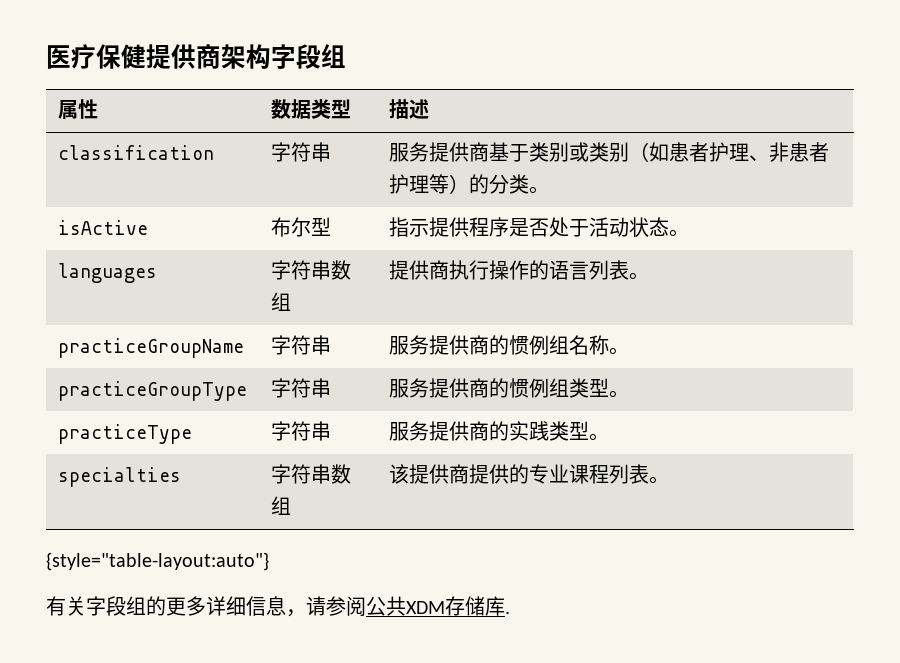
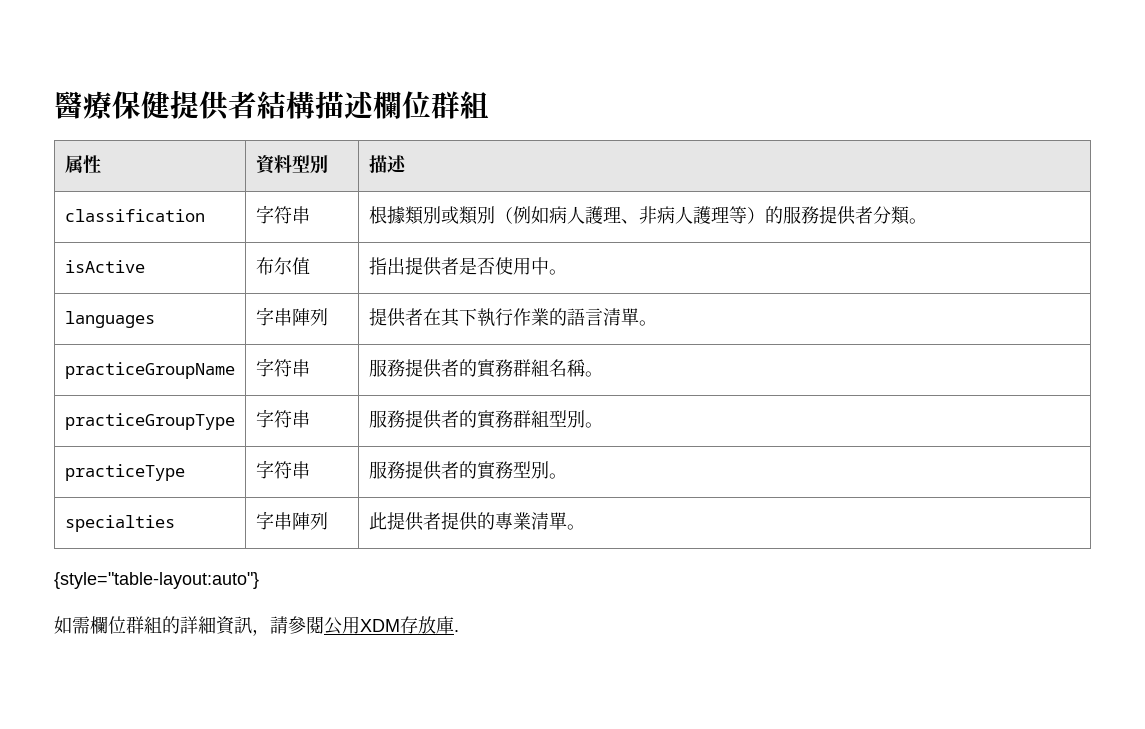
[46,44,96,69] 医疗 -> [54,91,113,120] 醫療
[196,44,346,69] 商架构字段组 -> [228,91,489,119] 者結構描述欄位群組
[270,99,351,119] 数据类型 -> [255,155,328,174] 資料型別
[388,142,829,162] [388,174,529,194] 服务提供商基于类别或类别（如患者护理、非患者护理等）的分类 -> [368,206,910,225] 根據類別或類別（例如病人護理、非病人護理等）的服務提供者分類
[310,217,331,236] 型 -> [291,257,310,275] 值
[408,217,669,237] 示提供程序是否处于活动状态 -> [386,257,549,276] 出提供者是否使用中
[290,260,351,280] [270,292,291,311] [388,260,649,280] [57,338,244,358] [270,335,331,355] [388,335,629,355] [57,381,247,401] [270,378,331,398] [388,378,629,398] [57,424,192,444] [270,421,331,441] [388,421,609,441] [57,467,181,487] [270,464,351,484] [270,496,291,515] [388,464,669,484] [46,552,269,571] [46,596,505,617] 符串数组 | 提供商执行操作的语言列表。 // practiceGroupName | 字符串 | 服务提供商的惯例组名称。 // practiceGroupType | 字符串 | 服务提供商的惯例组类型。 // practiceType | 字符串 | 服务提供商的实践类型。 // specialties | 字符串数组 | 该提供商提供的专业课程列表。 // {style="table-layout:auto"} // 有关字段组的更多详细信息，请参阅公共XDM存储库 -> [273,308,328,326] [368,308,657,327] [64,362,235,379] [255,358,310,377] [368,359,603,378] [64,413,235,430] [255,409,310,428] [368,410,603,429] [64,464,185,481] [255,460,310,479] [368,461,567,480] [64,515,175,532] [255,511,328,530] [368,512,585,531] [54,572,259,589] [54,616,454,636] 串陣列 | 提供者在其下執行作業的語言清單。 // practiceGroupName | 字符串 | 服務提供者的實務群組名稱。 // practiceGroupType | 字符串 | 服務提供者的實務群組型別。 // practiceType | 字符串 | 服務提供者的實務型別。 // specialties | 字串陣列 | 此提供者提供的專業清單。 // {style="table-layout:auto"} // 如需欄位群組的詳細資訊，請參閱公用XDM存放庫

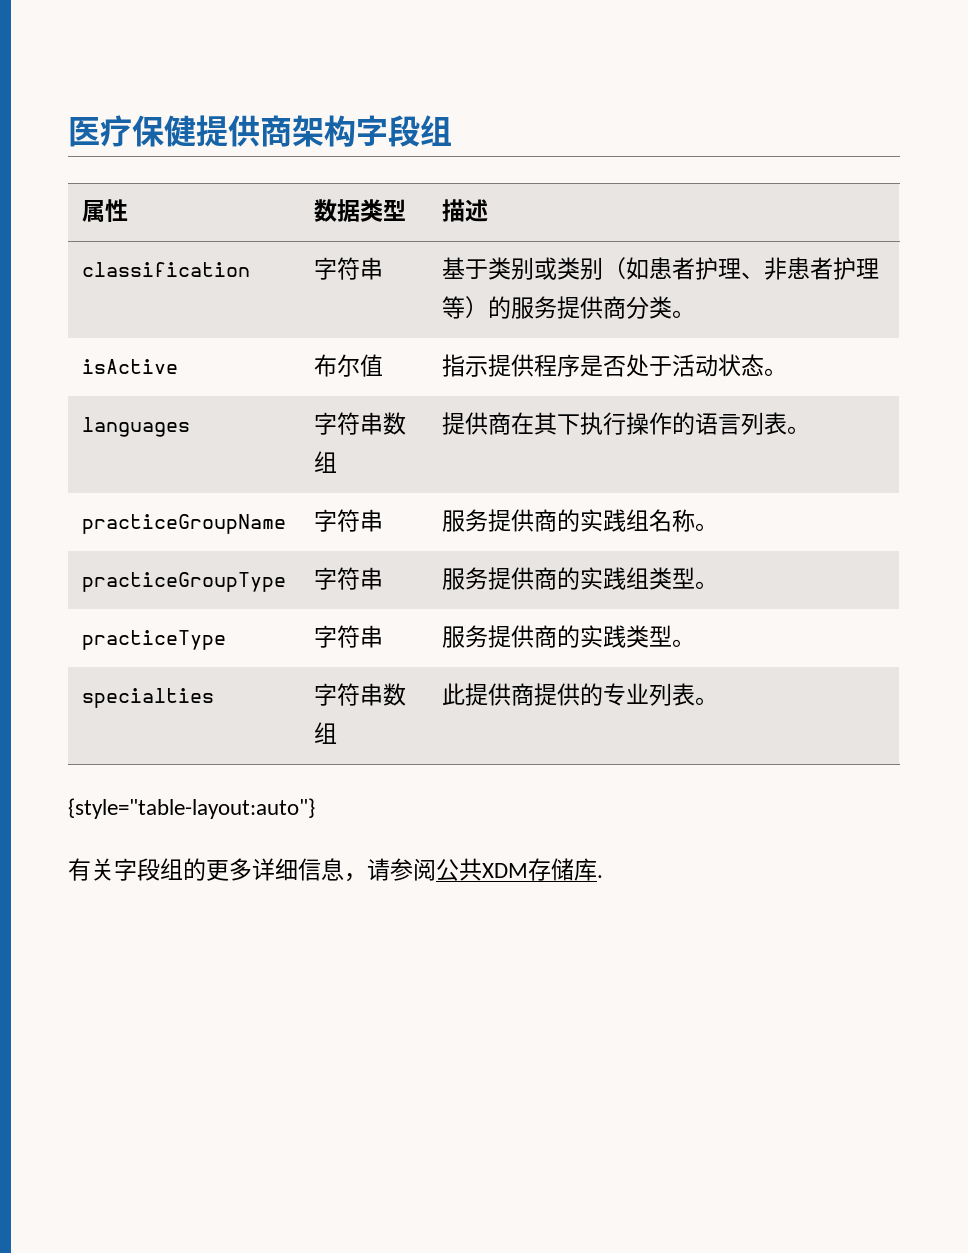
[54,91,113,120] 醫療 -> [68,115,132,147] 医疗
[228,91,489,119] 者結構描述欄位群組 -> [260,115,452,147] 商架构字段组
[255,155,328,174] 資料型別 -> [313,199,406,222] 数据类型
[368,206,927,225] [64,260,145,273] [255,257,310,275] [368,257,549,276] 根據類別或類別（例如病人護理、非病人護理等）的服務提供者分類。 // isActive | 布尔值 | 指出提供者是否使用中 -> [441,257,879,280] [441,296,695,319] [81,359,178,374] [313,354,383,377] [441,354,764,377] 基于类别或类别（如患者护理、非患者护理等）的服务提供商分类。 // isActive | 布尔值 | 指示提供程序是否处于活动状态
[273,308,328,326] [368,308,657,327] [64,362,235,379] [255,358,310,377] [368,359,603,378] [64,413,235,430] [255,409,310,428] [368,410,585,429] 串陣列 | 提供者在其下執行作業的語言清單。 // practiceGroupName | 字符串 | 服務提供者的實務群組名稱。 // practiceGroupType | 字符串 | 服務提供者的實務群組型別 -> [336,412,406,435] [313,451,337,473] [441,412,810,435] [81,514,286,534] [313,509,383,532] [441,509,718,532] [81,572,286,592] [313,567,383,590] [441,567,695,590] 符串数组 | 提供商在其下执行操作的语言列表。 // practiceGroupName | 字符串 | 服务提供商的实践组名称。 // practiceGroupType | 字符串 | 服务提供商的实践组类型
[386,461,549,480] 務提供者的實務型別 -> [464,625,672,648] 务提供商的实践类型
[273,512,328,530] 串陣列 -> [336,683,406,706] [313,722,337,744] 符串数组
[422,512,585,531] [54,572,259,589] [54,616,454,636] 者提供的專業清單。 // {style="table-layout:auto"} // 如需欄位群組的詳細資訊，請參閱公用XDM存放庫 -> [510,683,718,706] [68,798,315,819] [68,858,597,882] 商提供的专业列表。 // {style="table-layout:auto"} // 有关字段组的更多详细信息，请参阅公共XDM存储库

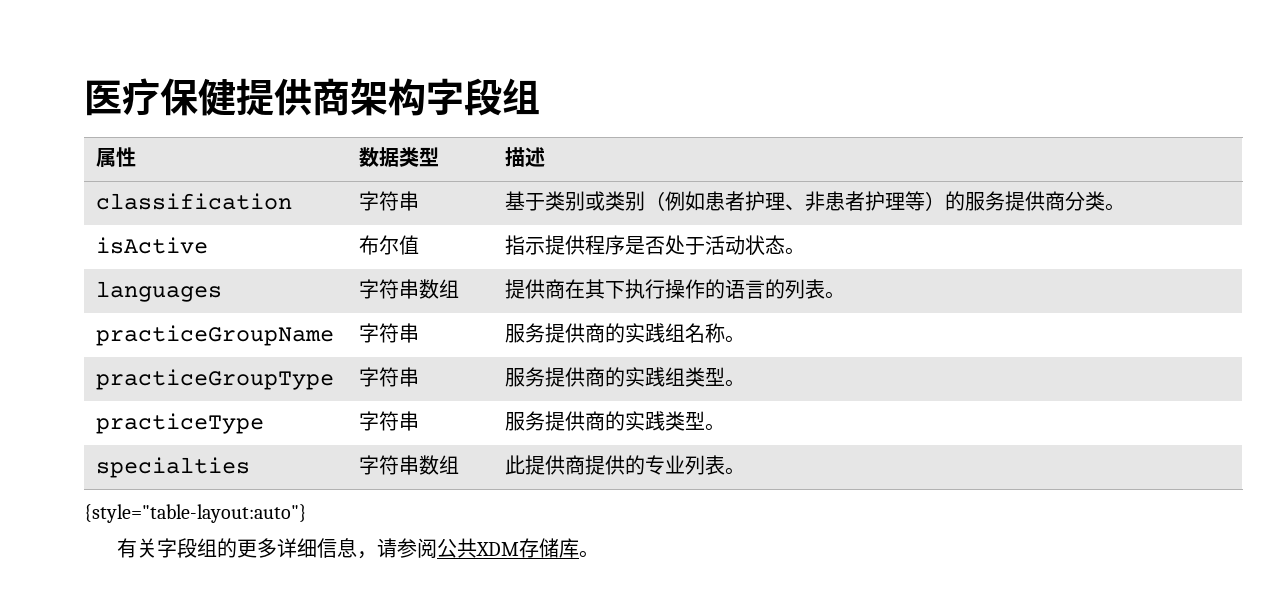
(626, 268) none -> [665,191,686,211] 例
(741, 424) none -> [765,279,786,299] 的
[597,875,603,878] . -> [578,550,599,558] 。

